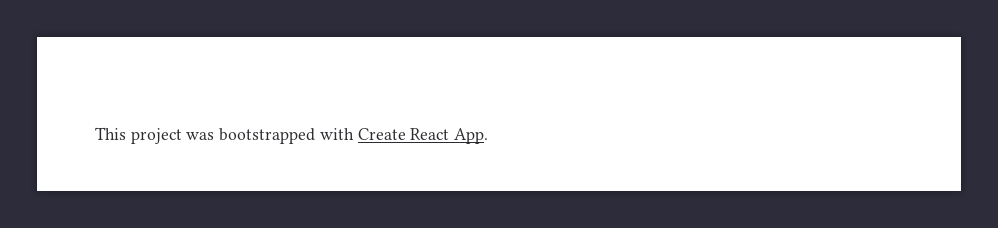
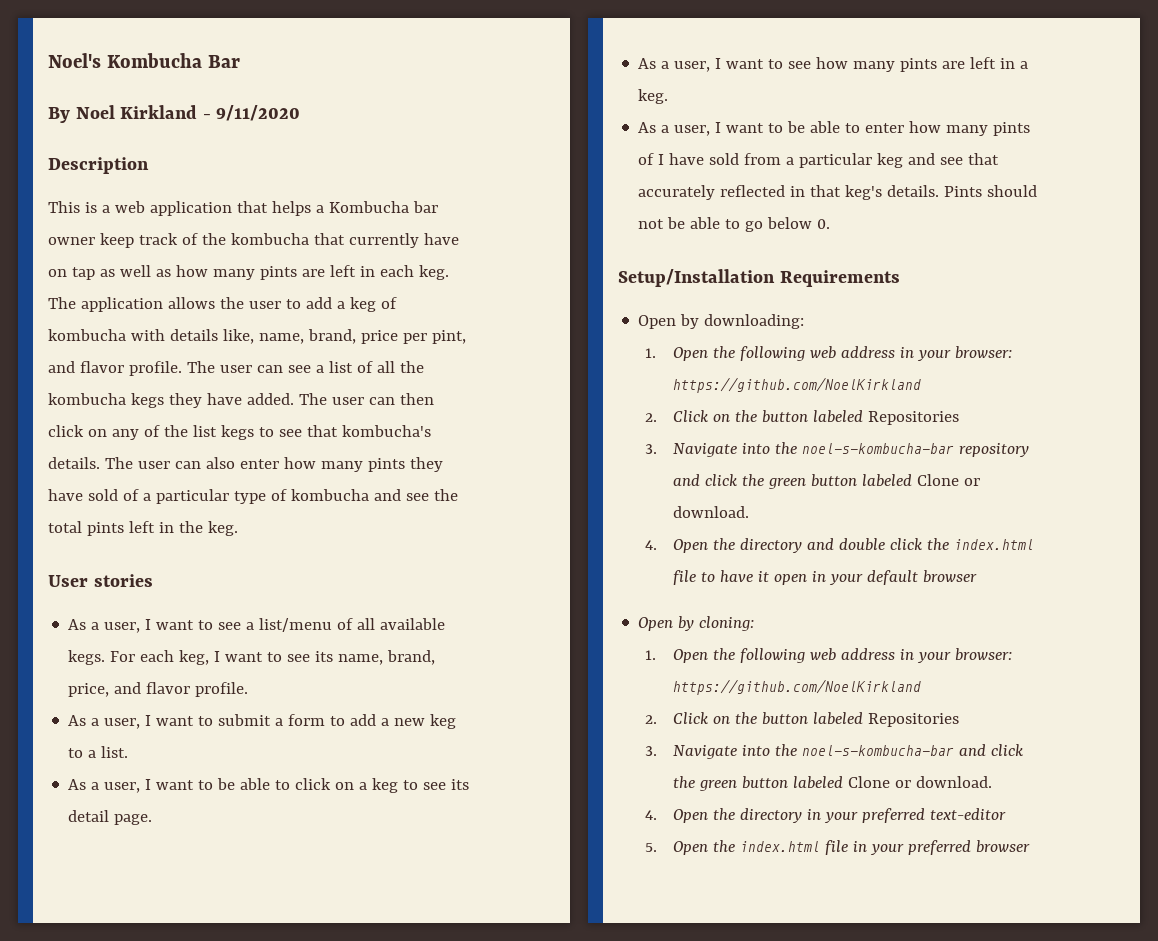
[95,127,489,144] This project was bootstrapped with Create React App. -> [48,53,240,68] [48,105,301,123] [48,157,149,174] [48,201,438,216] [48,233,459,248] [48,265,449,280] [48,297,397,312] [48,329,466,344] [48,361,424,376] [48,393,434,408] [48,425,431,440] [48,457,443,472] [48,489,458,504] [48,521,238,536] [48,574,153,587] [68,618,446,633] [68,650,436,665] [68,682,249,697] [68,714,457,729] [68,746,129,758] [68,778,470,793] [68,810,153,825] [638,57,1029,72] [638,89,669,104] [638,121,1031,136] [638,153,1000,168] [638,185,1038,200] [638,217,831,232] [618,269,900,287] [638,314,805,329] [645,346,1012,361] [672,377,921,393] [645,410,959,425] [645,442,1029,457] [672,474,980,489] [672,506,749,518] [645,538,1034,553] [672,570,977,585] [638,616,755,631] [645,648,1012,663] [672,679,921,695] [645,712,959,727] [645,744,1023,759] [672,776,992,791] [645,808,1006,823] [645,840,1030,855] Noel's Kombucha Bar // By Noel Kirkland - 9/11/2020 // Description // This is a web application that helps a Kombucha bar owner keep track of the kombucha that currently have on tap as well as how many pints are left in each keg. The application allows the user to add a keg of kombucha with details like, name, brand, price per pint, and flavor profile. The user can see a list of all the kombucha kegs they have added. The user can then click on any of the list kegs to see that kombucha's details. The user can also enter how many pints they have sold of a particular type of kombucha and see the total pints left in the keg. // User stories // As a user, I want to see a list/menu of all available kegs. For each keg, I want to see its name, brand, price, and flavor profile. // As a user, I want to submit a form to add a new keg to a list. // As a user, I want to be able to click on a keg to see its detail page. // As a user, I want to see how many pints are left in a keg. // As a user, I want to be able to enter how many pints of I have sold from a particular keg and see that accurately reflected in that keg's details. Pints should not be able to go below 0. // Setup/Installation Requirements // Open by downloading: // 1. Open the following web address in your browser: https://github.com/NoelKirkland // 2. Click on the button labeled Repositories // 3. Navigate into the noel-s-kombucha-bar repository and click the green button labeled Clone or download. // 4. Open the directory and double click the index.html file to have it open in your default browser // Open by cloning: // 1. Open the following web address in your browser: https://github.com/NoelKirkland // 2. Click on the button labeled Repositories // 3. Navigate into the noel-s-kombucha-bar and click the green button labeled Clone or download. // 4. Open the directory in your preferred text-editor // 5. Open the index.html file in your preferred browser

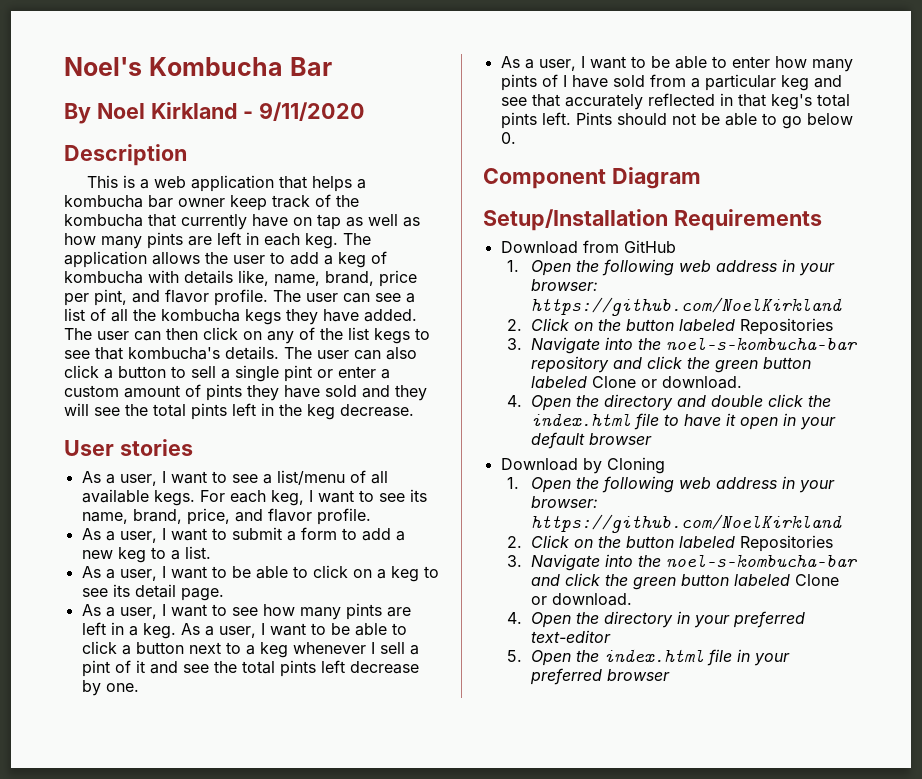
[328,201,409,213] Kombucha -> [64,195,143,208] kombucha
[239,457,443,472] [48,489,401,504] enter how many pints they have sold of a particular type of kombucha and -> [64,365,390,382] [64,384,427,401] [64,403,89,416] click a button to sell a single pint or enter a custom amount of pints they have sold and they will
[207,521,238,536] keg. -> [307,404,414,420] keg decrease.
(669, 96) none -> [180,623,407,638] [81,641,419,658] [81,660,419,677] [81,680,139,696] As a user, I want to be able to click a button next to a keg whenever I sell a pint of it and see the total pints left decrease by one.
[887,185,940,197] details. -> [816,94,850,107] [500,112,571,129] total pints left.
(831, 224) none -> [483,167,701,189] // Component Diagram
[638,314,805,329] Open by downloading: -> [500,240,676,254] Download from GitHub
[638,616,755,631] Open by cloning: -> [500,457,665,474] Download by Cloning

